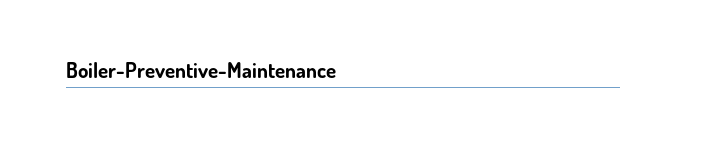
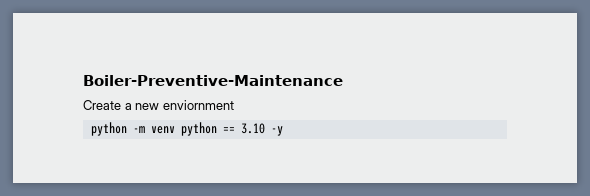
(336, 70) none -> [83,100,234,110] [90,122,283,136] // Create a new enviornment // python -m venv python == 3.10 -y

